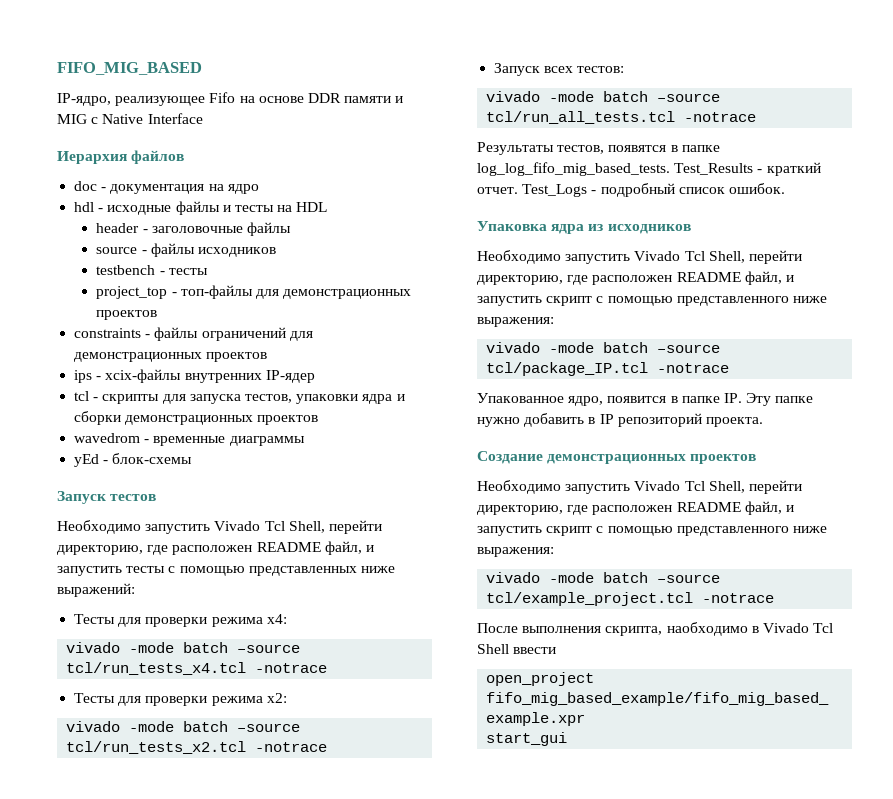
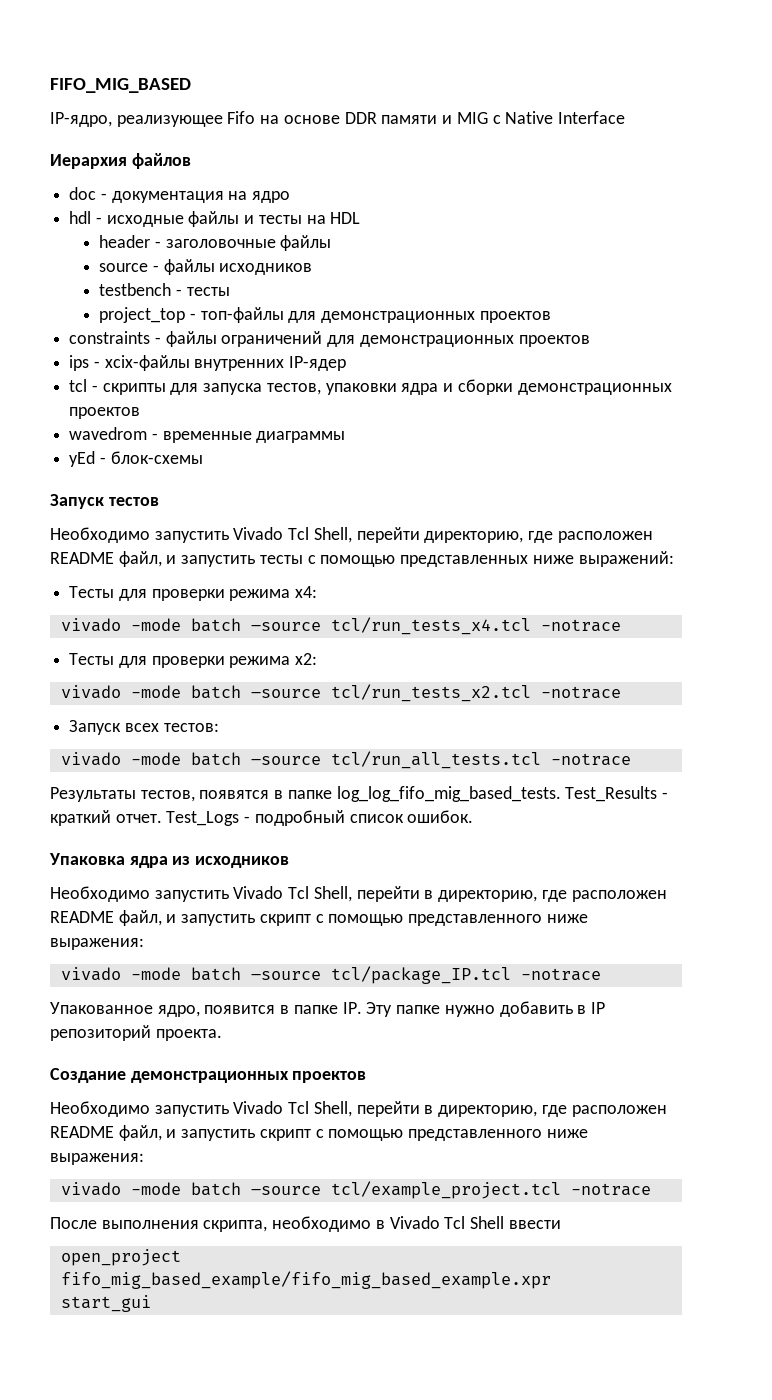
(802, 257) none -> [424,890,434,899] в
(802, 487) none -> [424,1105,434,1114] в
[666,622,748,636] наобходимо -> [272,1216,372,1232] необходимо

